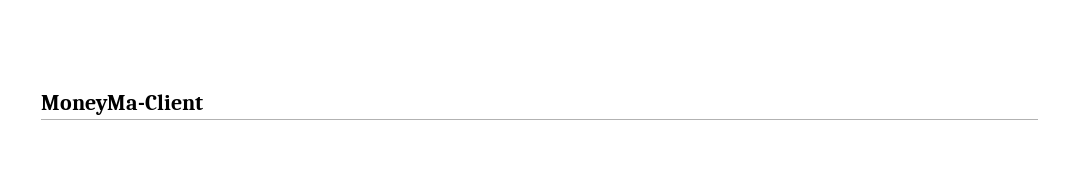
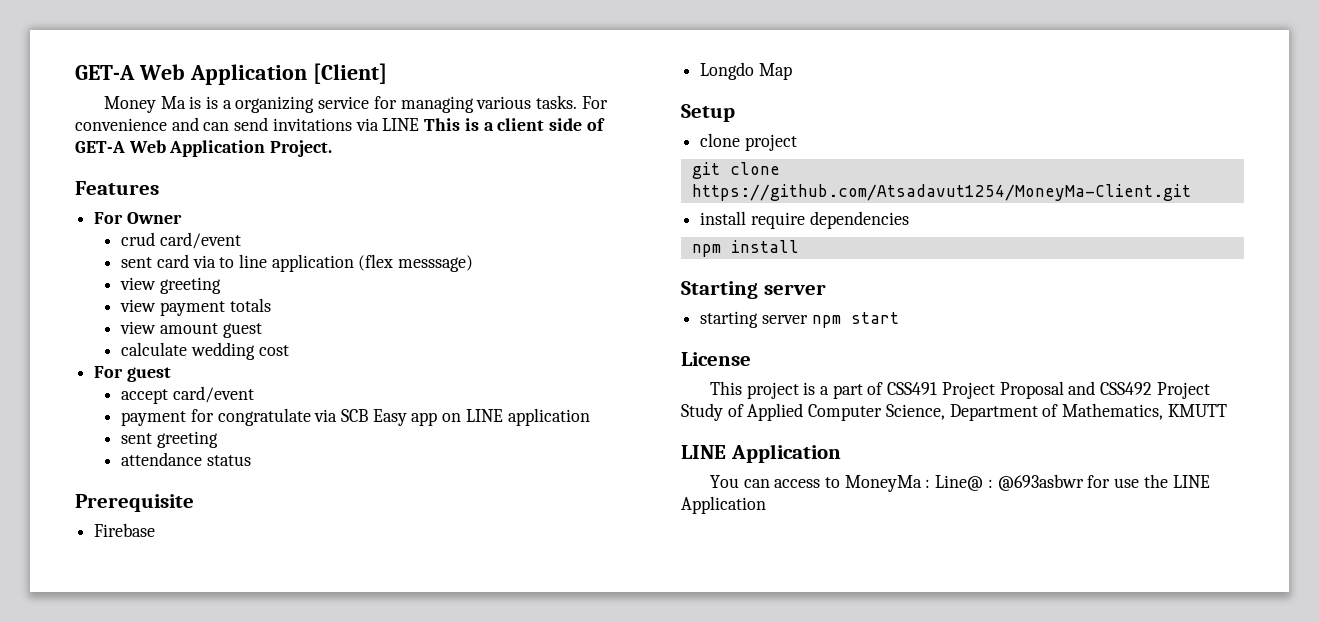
[41,94,203,115] MoneyMa-Client -> [75,63,387,85] [103,95,608,113] [75,117,605,131] [75,140,333,157] [75,181,159,195] [94,212,182,224] [121,232,241,249] [121,254,474,272] [120,277,221,294] [120,298,271,316] [120,321,262,338] [121,342,289,360] [94,366,171,382] [121,386,254,404] [121,408,590,426] [121,431,218,448] [121,452,251,466] [75,494,194,512] [94,523,156,537] [700,62,792,80] [681,104,735,122] [700,133,797,151] [691,162,780,179] [691,184,1191,201] [700,211,909,229] [691,240,799,257] [681,281,826,299] [700,311,899,328] [681,352,751,366] [709,381,1210,399] [681,403,1227,421] [681,444,841,463] [709,474,1210,492] [681,496,766,514] GET-A Web Application [Client] // Money Ma is is a organizing service for managing various tasks. For convenience and can send invitations via LINE This is a client side of GET-A Web Application Project. // Features // For Owner // crud card/event // sent card via to line application (flex messsage) // view greeting // view payment totals // view amount guest // calculate wedding cost // For guest // accept card/event // payment for congratulate via SCB Easy app on LINE application // sent greeting // attendance status // Prerequisite // Firebase // Longdo Map // Setup // clone project // git clone https://github.com/Atsadavut1254/MoneyMa-Client.git // install require dependencies // npm install // Starting server // starting server npm start // License // This project is a part of CSS491 Project Proposal and CSS492 Project Study of Applied Computer Science, Department of Mathematics, KMUTT // LINE Application // You can access to MoneyMa : Line@ : @693asbwr for use the LINE Application

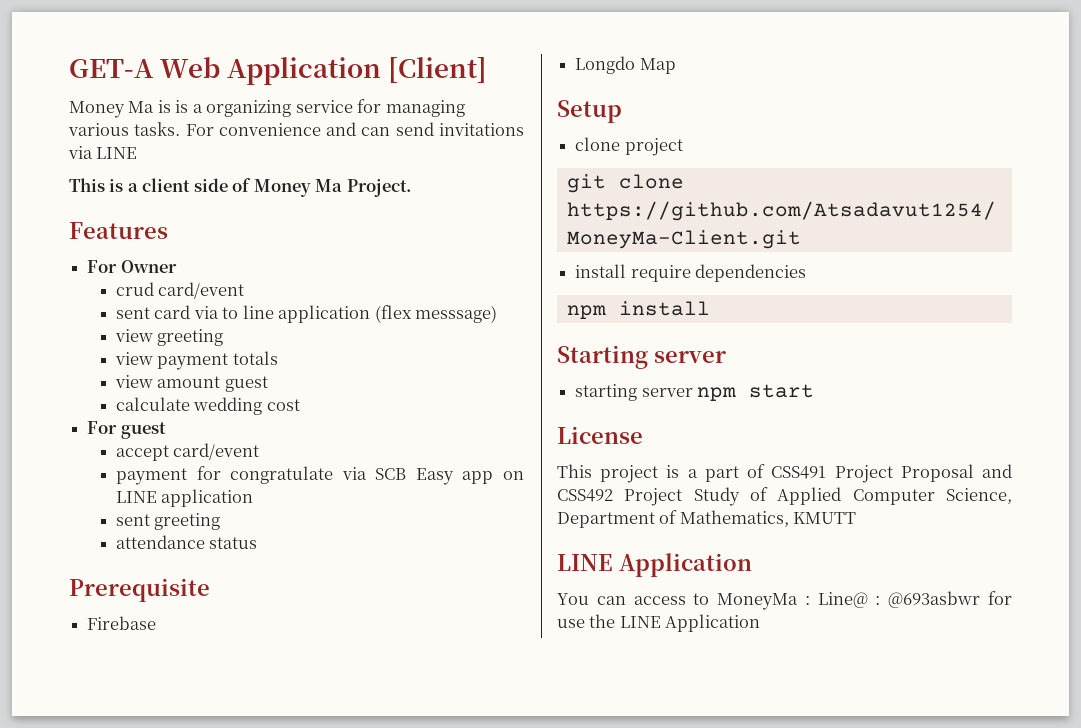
(420, 124) none -> (138, 153) //
[75,140,266,157] GET-A Web Application -> [253,179,343,197] Money Ma

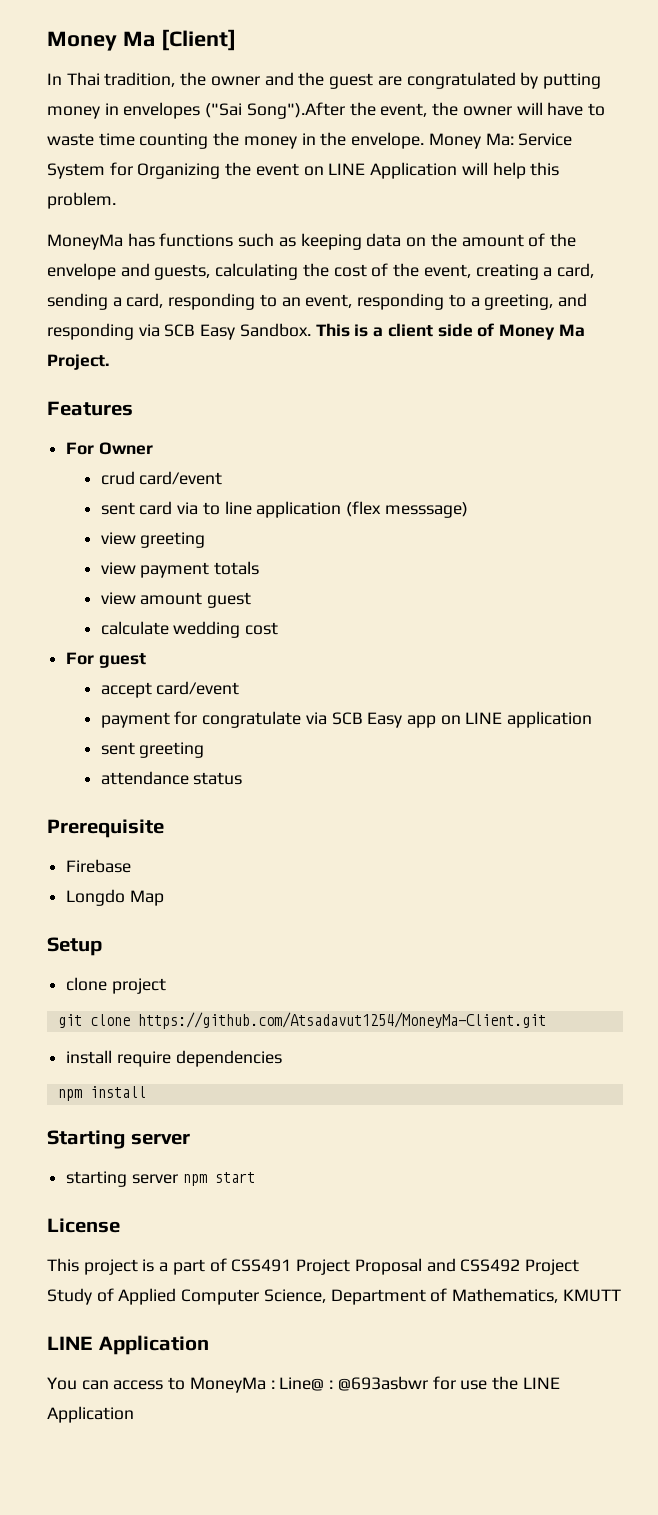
[69,57,488,85] [69,99,465,118] [68,122,524,136] [68,146,138,159] GET-A Web Application [Client] // Money Ma is is a organizing service for managing various tasks. For convenience and can send invitations via LINE // -> [47,29,236,51] [47,72,601,89] [47,102,605,119] [47,132,573,149] [47,162,560,179] [47,192,116,209] [47,233,576,250] [47,263,594,280] [47,293,587,310] [47,323,311,340] Money Ma [Client] // In Thai tradition, the owner and the guest are congratulated by putting money in envelopes ("Sai Song").After the event, the owner will have to waste time counting the money in the envelope. Money Ma: Service System for Organizing the event on LINE Application will help this problem. // MoneyMa has functions such as keeping data on the amount of the envelope and guests, calculating the cost of the event, creating a card, sending a card, responding to an event, responding to a greeting, and responding via SCB Easy Sandbox.

